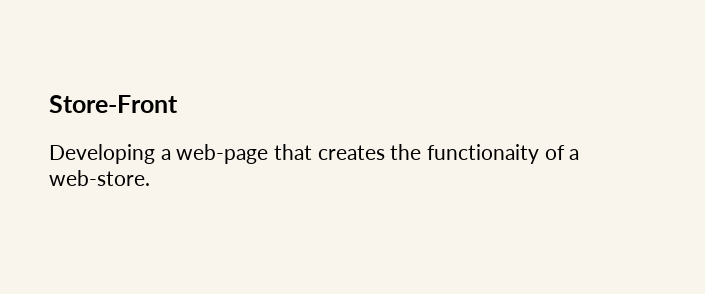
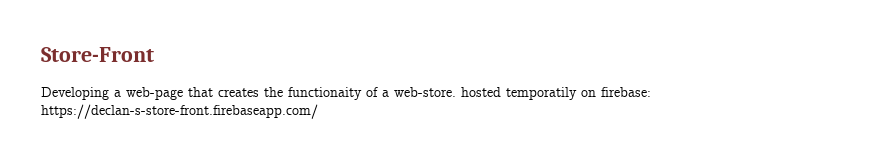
(150, 178) none -> [461,87,651,100] [41,104,318,119] hosted temporatily on firebase: https://declan-s-store-front.firebaseapp.com/

